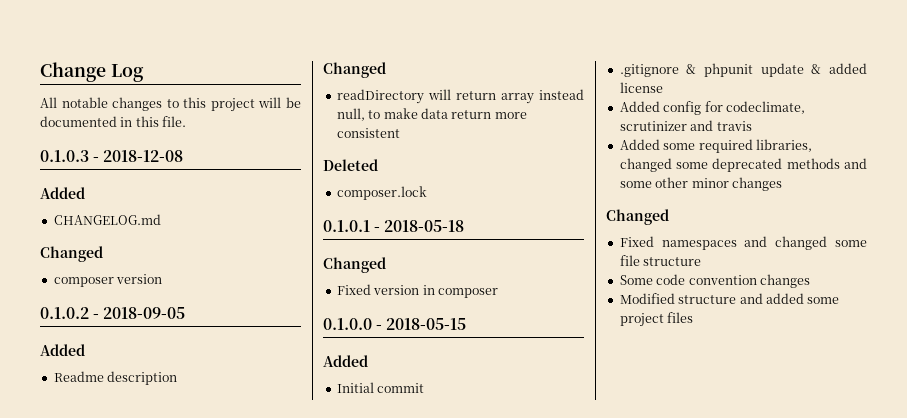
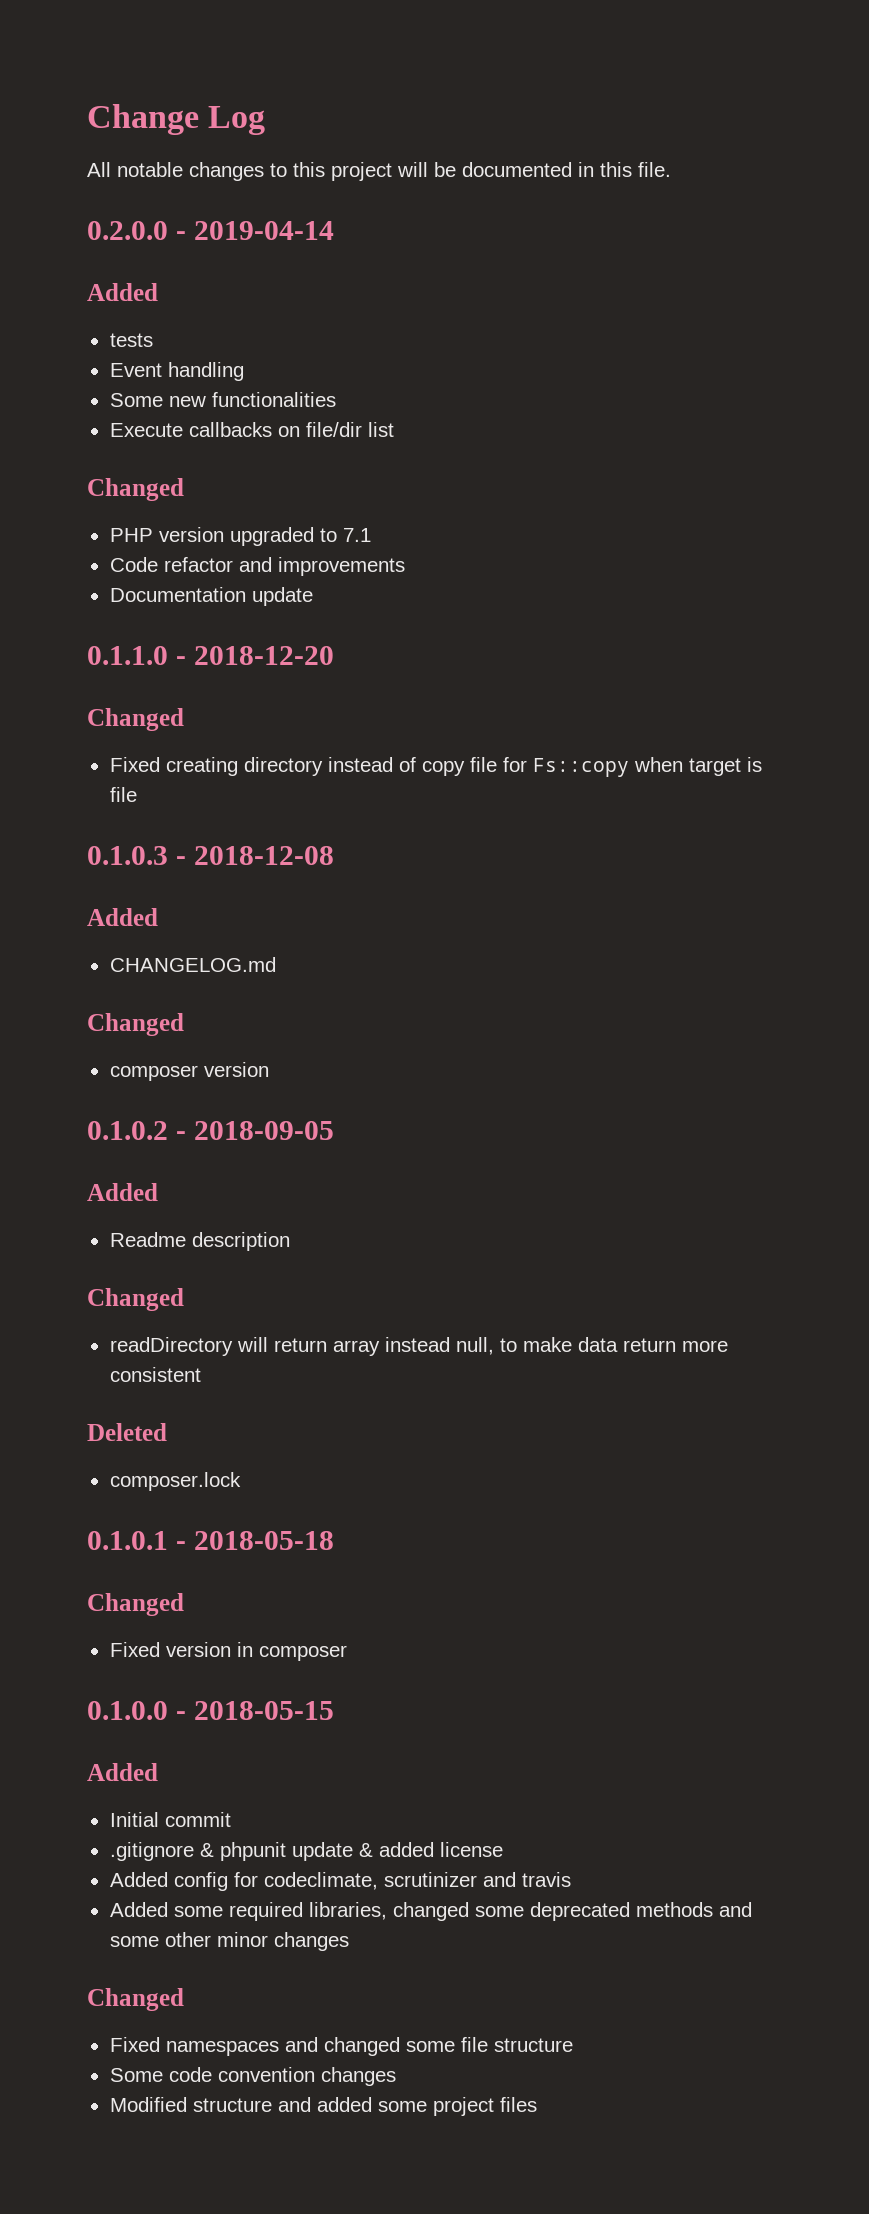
(187, 121) none -> [87,221,334,240] [87,283,158,301] [109,333,153,347] [109,362,244,381] [109,392,336,407] [109,422,394,437] [87,478,184,501] [109,527,371,546] [109,557,405,576] [109,587,313,606] [87,646,334,665] [87,708,184,731] [109,757,762,777] [109,787,137,802] // 0.2.0.0 - 2019-04-14 // Added // tests // Event handling // Some new functionalities // Execute callbacks on file/dir list // Changed // PHP version upgraded to 7.1 // Code refactor and improvements // Documentation update // 0.1.1.0 - 2018-12-20 // Changed // Fixed creating directory instead of copy file for Fs::copy when target is file

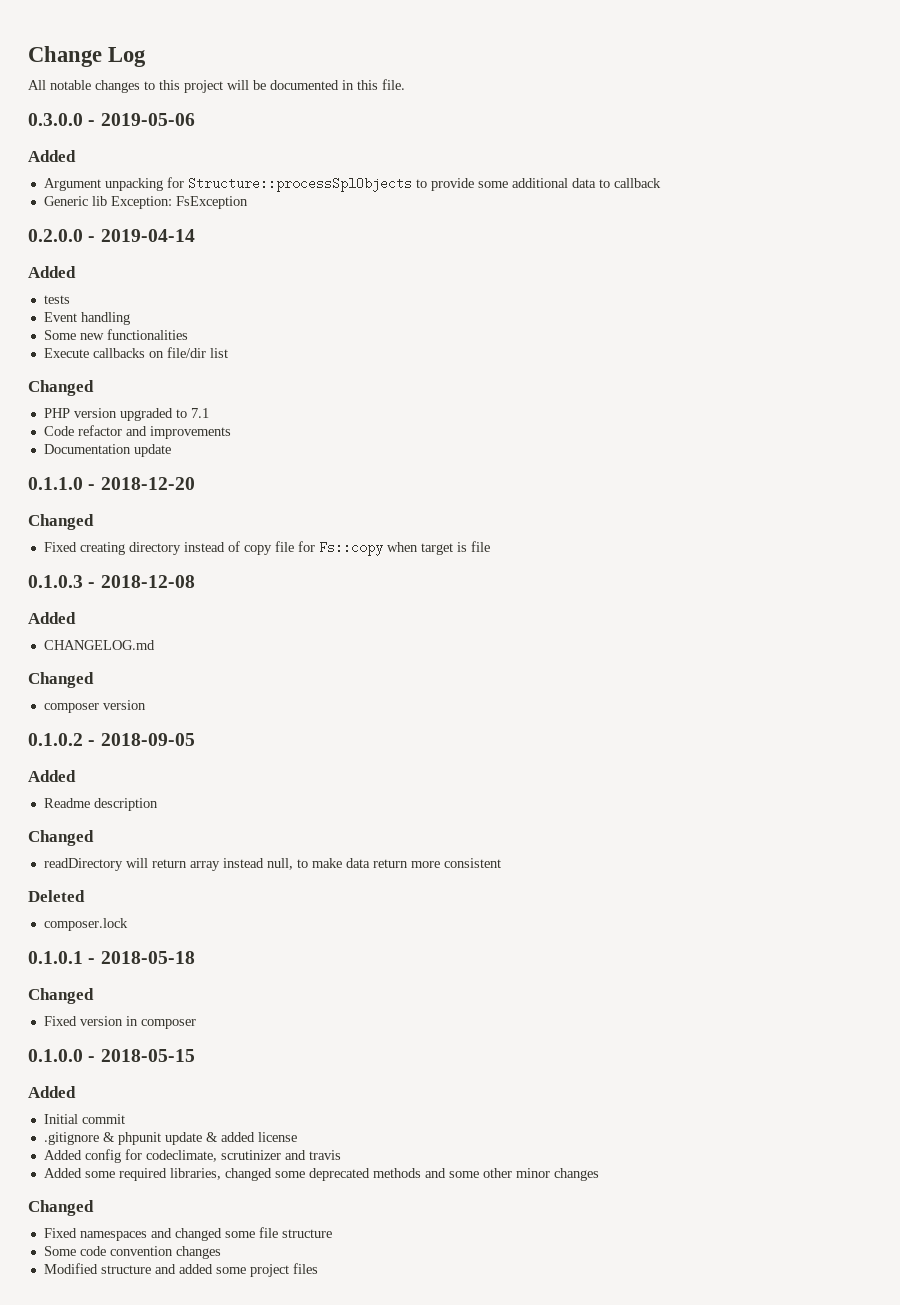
(671, 169) none -> [28,113,195,126] [28,150,76,162] [43,177,661,192] [43,196,248,209] // 0.3.0.0 - 2019-05-06 // Added // Argument unpacking for Structure::processSplObjects to provide some additional data to callback // Generic lib Exception: FsException

